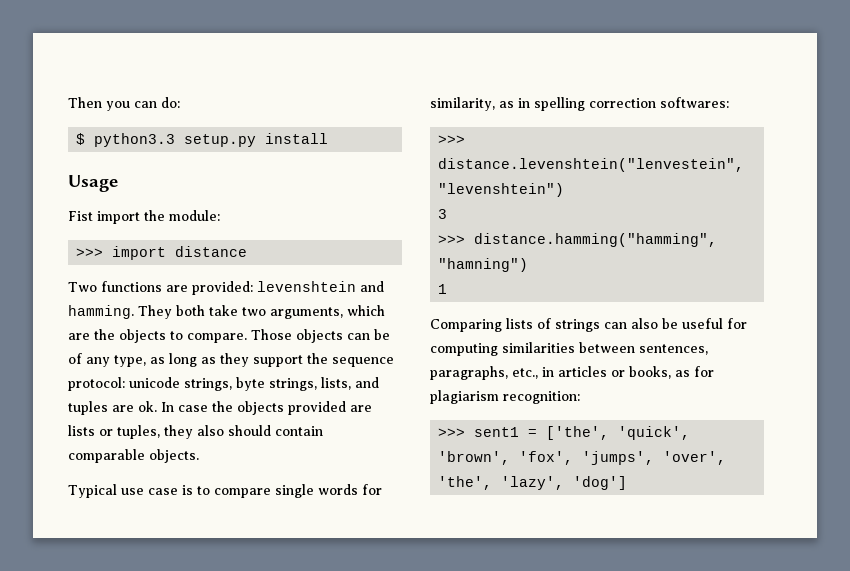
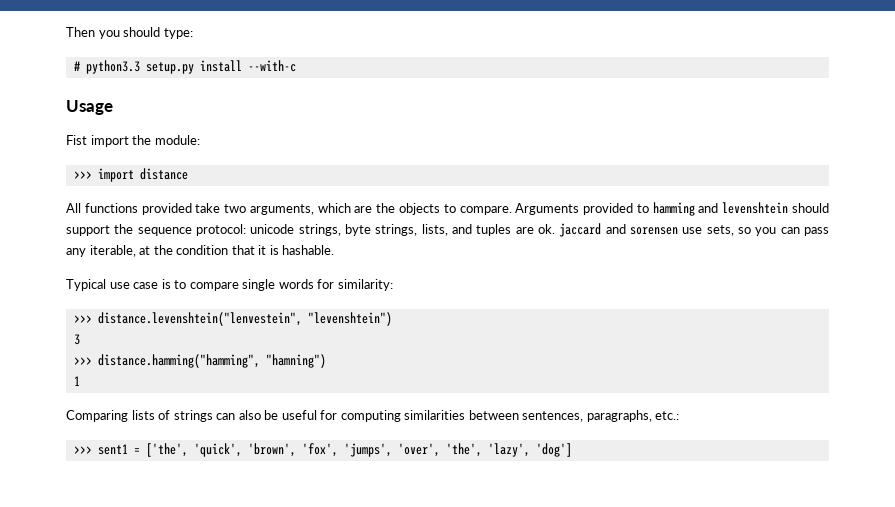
[134,97,180,108] [76,133,86,145] can do: // $ -> [123,27,193,39] [73,61,80,71] should type: // #
(329, 138) none -> [247,60,296,72] --with-c
[68,281,384,295] [68,305,205,319] Two functions are provided: levenshtein and hamming. They both -> [66,203,192,215] All functions provided
[251,329,390,343] [68,353,249,367] Those objects can be of any type, as long as they -> [515,202,830,216] Arguments provided to hamming and levenshtein should
[161,401,372,415] [68,425,323,439] [68,449,199,463] In case the objects provided are lists or tuples, they also should contain comparable objects. -> [559,223,830,237] [66,245,335,257] jaccard and sorensen use sets, so you can pass any iterable, at the condition that it is hashable.
[430,97,729,111] similarity, as in spelling correction softwares: -> [337,279,393,291] similarity:
[512,366,714,379] [430,390,580,404] etc., in articles or books, as for plagiarism recognition: -> [655,411,680,420] etc.:

